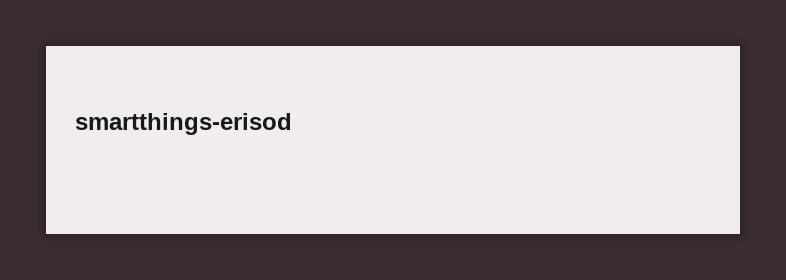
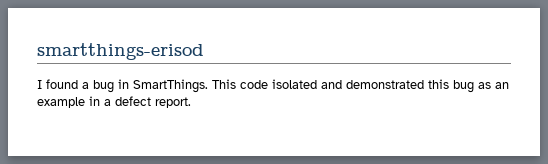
(292, 124) none -> [37,79,509,93] [37,96,191,108] // I found a bug in SmartThings. This code isolated and demonstrated this bug as an example in a defect report.

